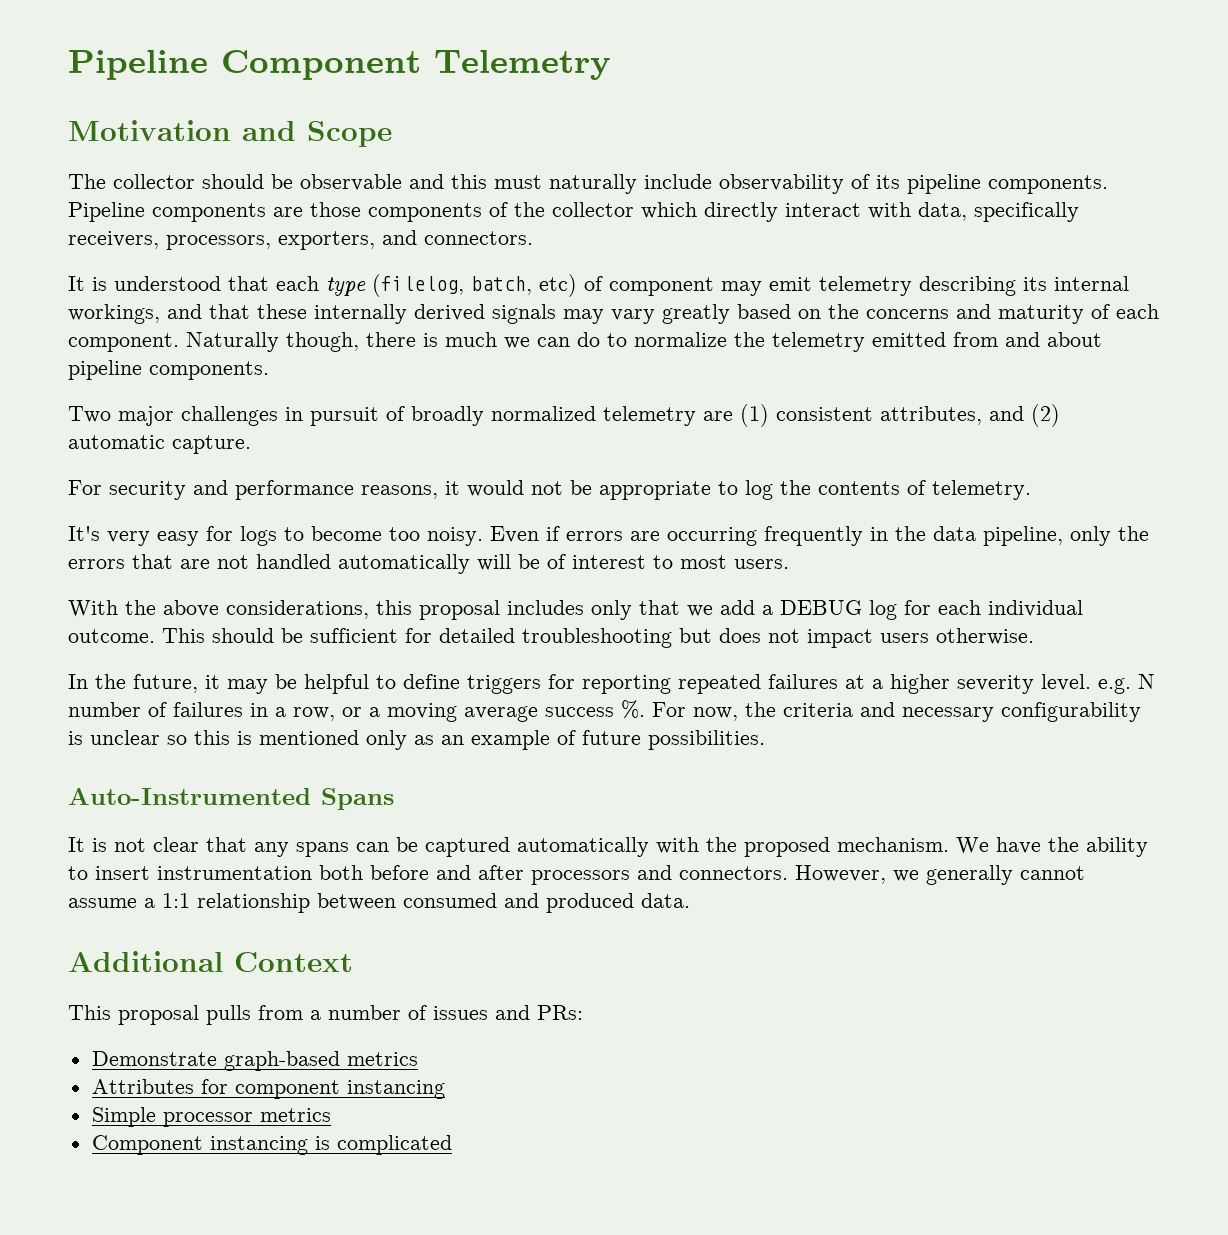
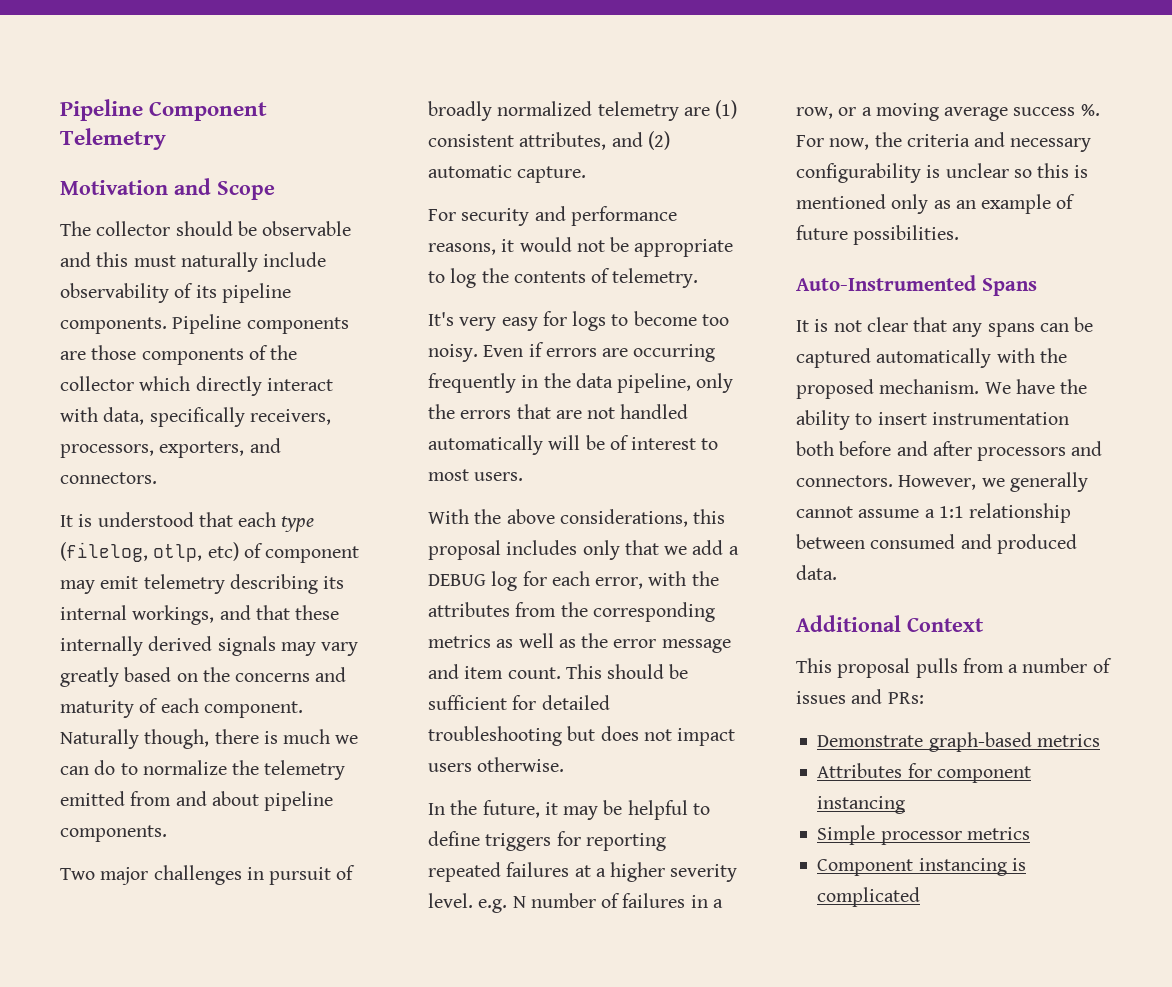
[471,276,532,295] batch, -> [153,544,203,562] otlp,
[988,600,1083,617] [68,629,155,643] individual outcome. -> [595,571,719,589] [428,602,715,622] [428,633,731,653] [428,664,561,679] error, with the attributes from the corresponding metrics as well as the error message and item count.

